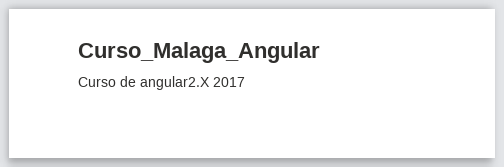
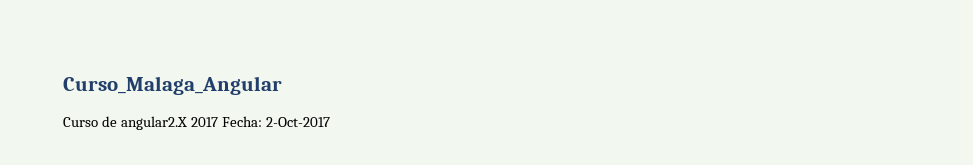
(245, 82) none -> [221,116,330,127] Fecha: 2-Oct-2017

